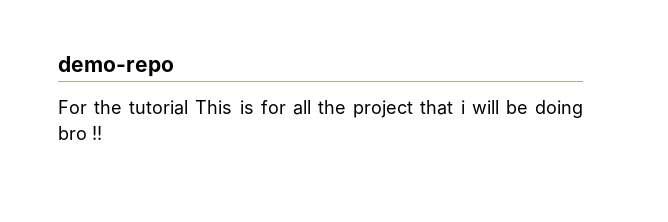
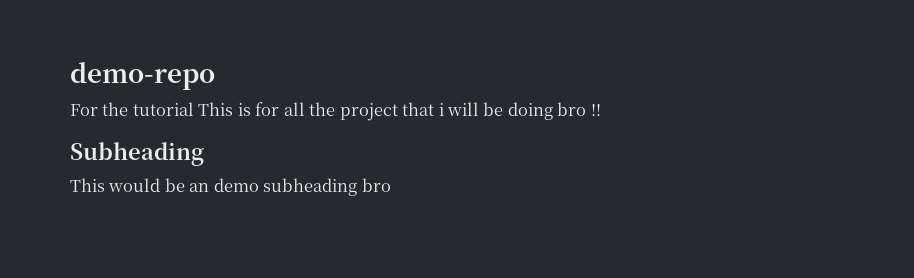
(102, 133) none -> [70,142,204,166] [70,178,391,196] // Subheading // This would be an demo subheading bro

